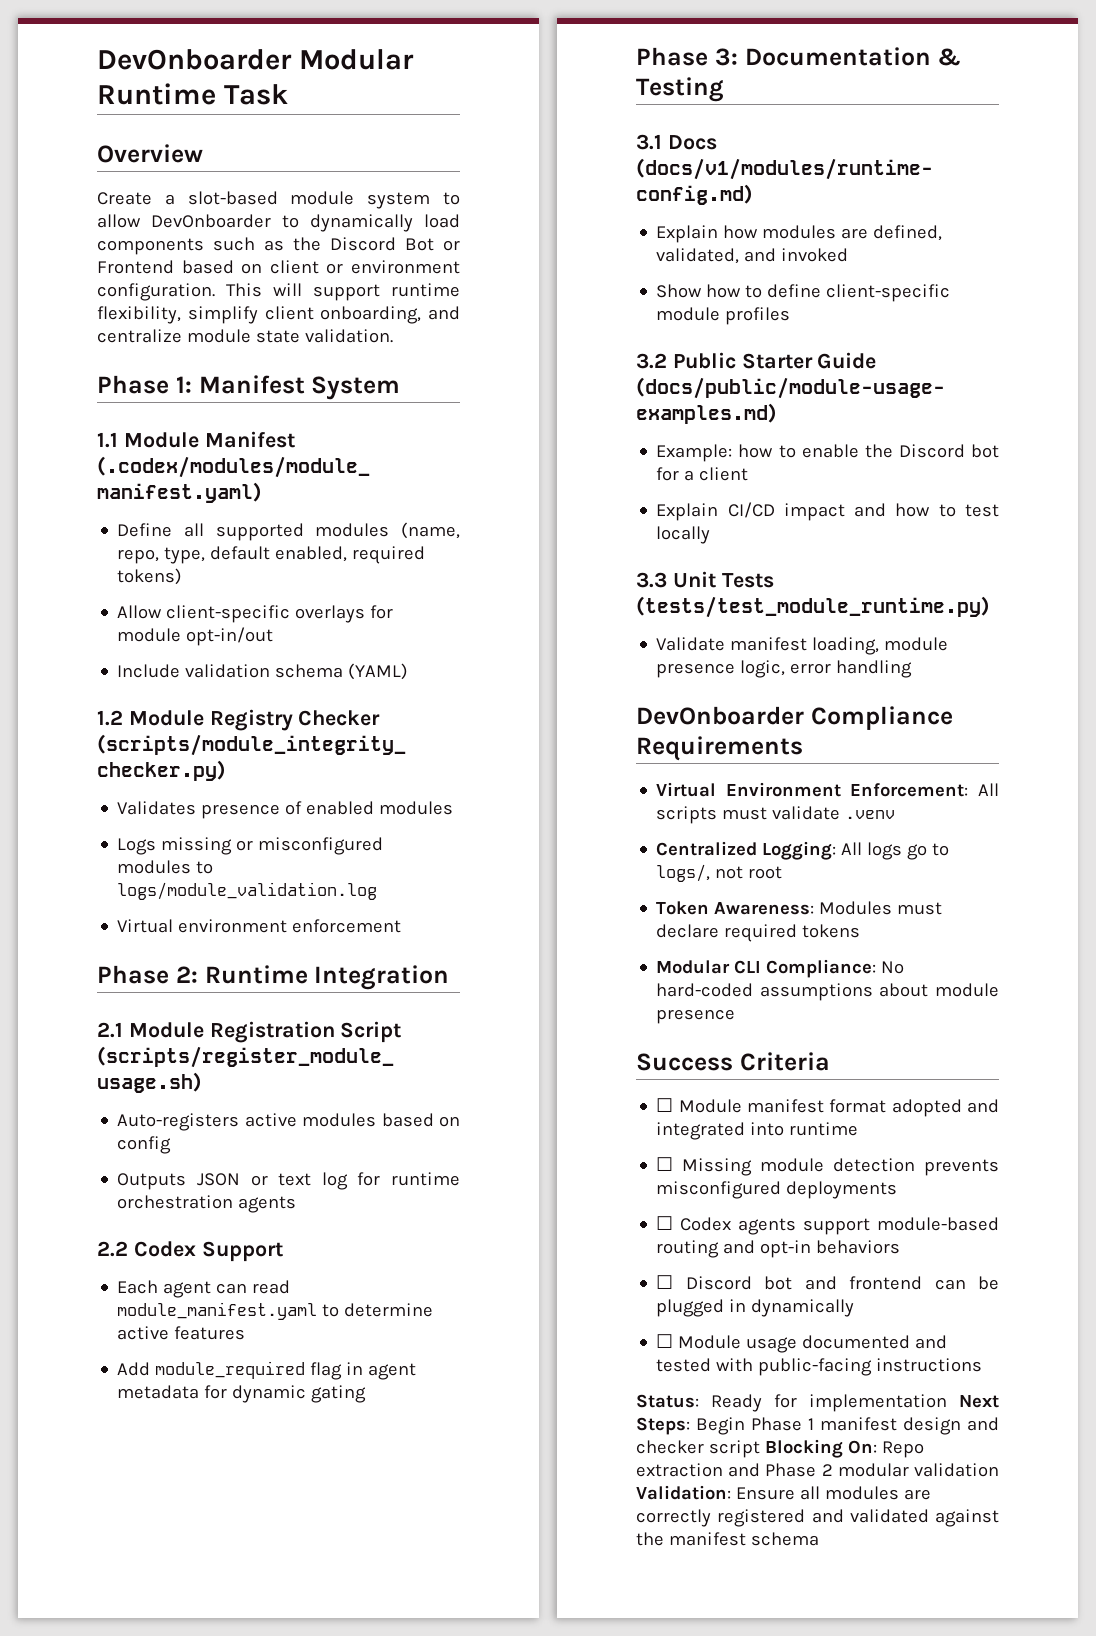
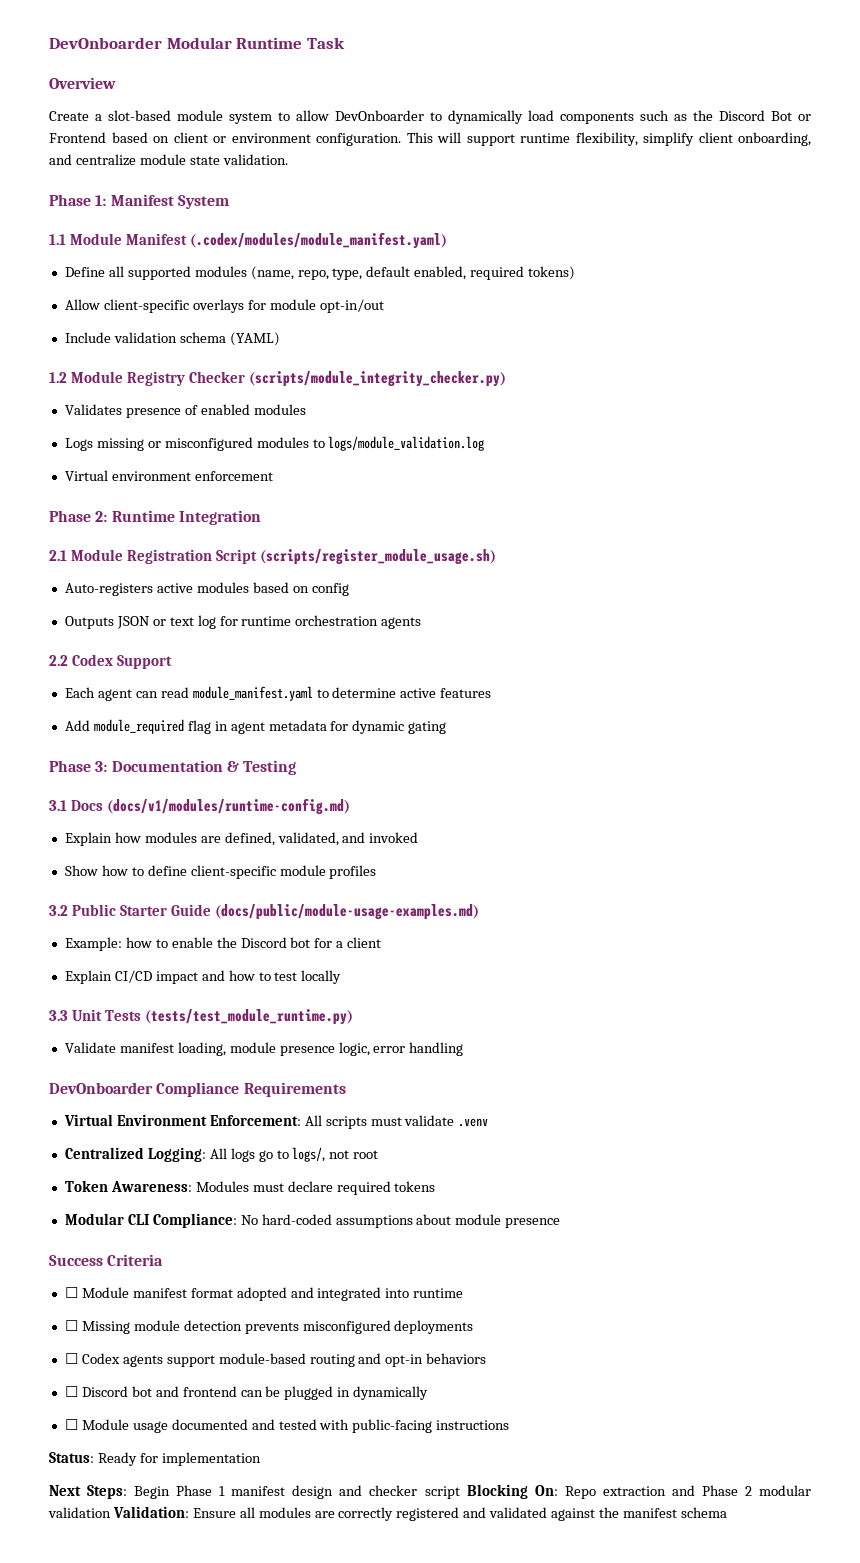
(947, 1403) none -> (261, 1459) //

